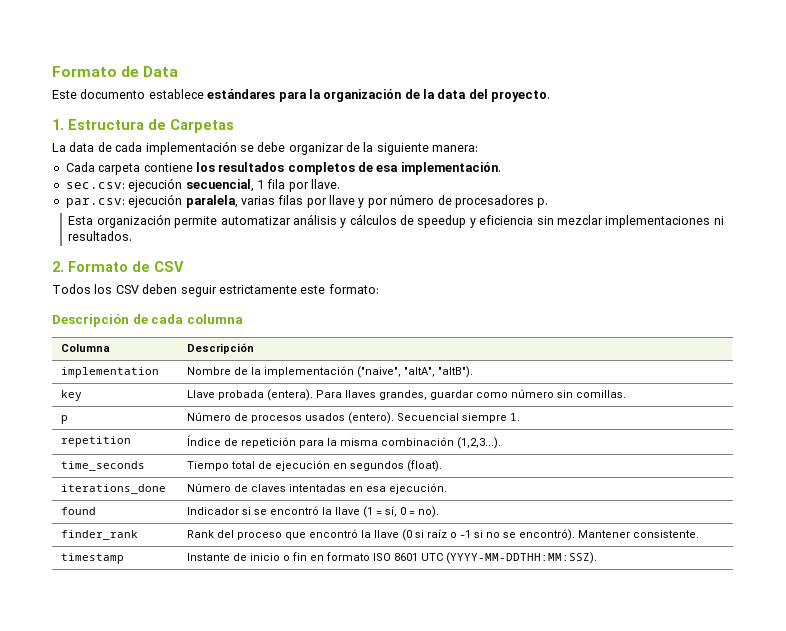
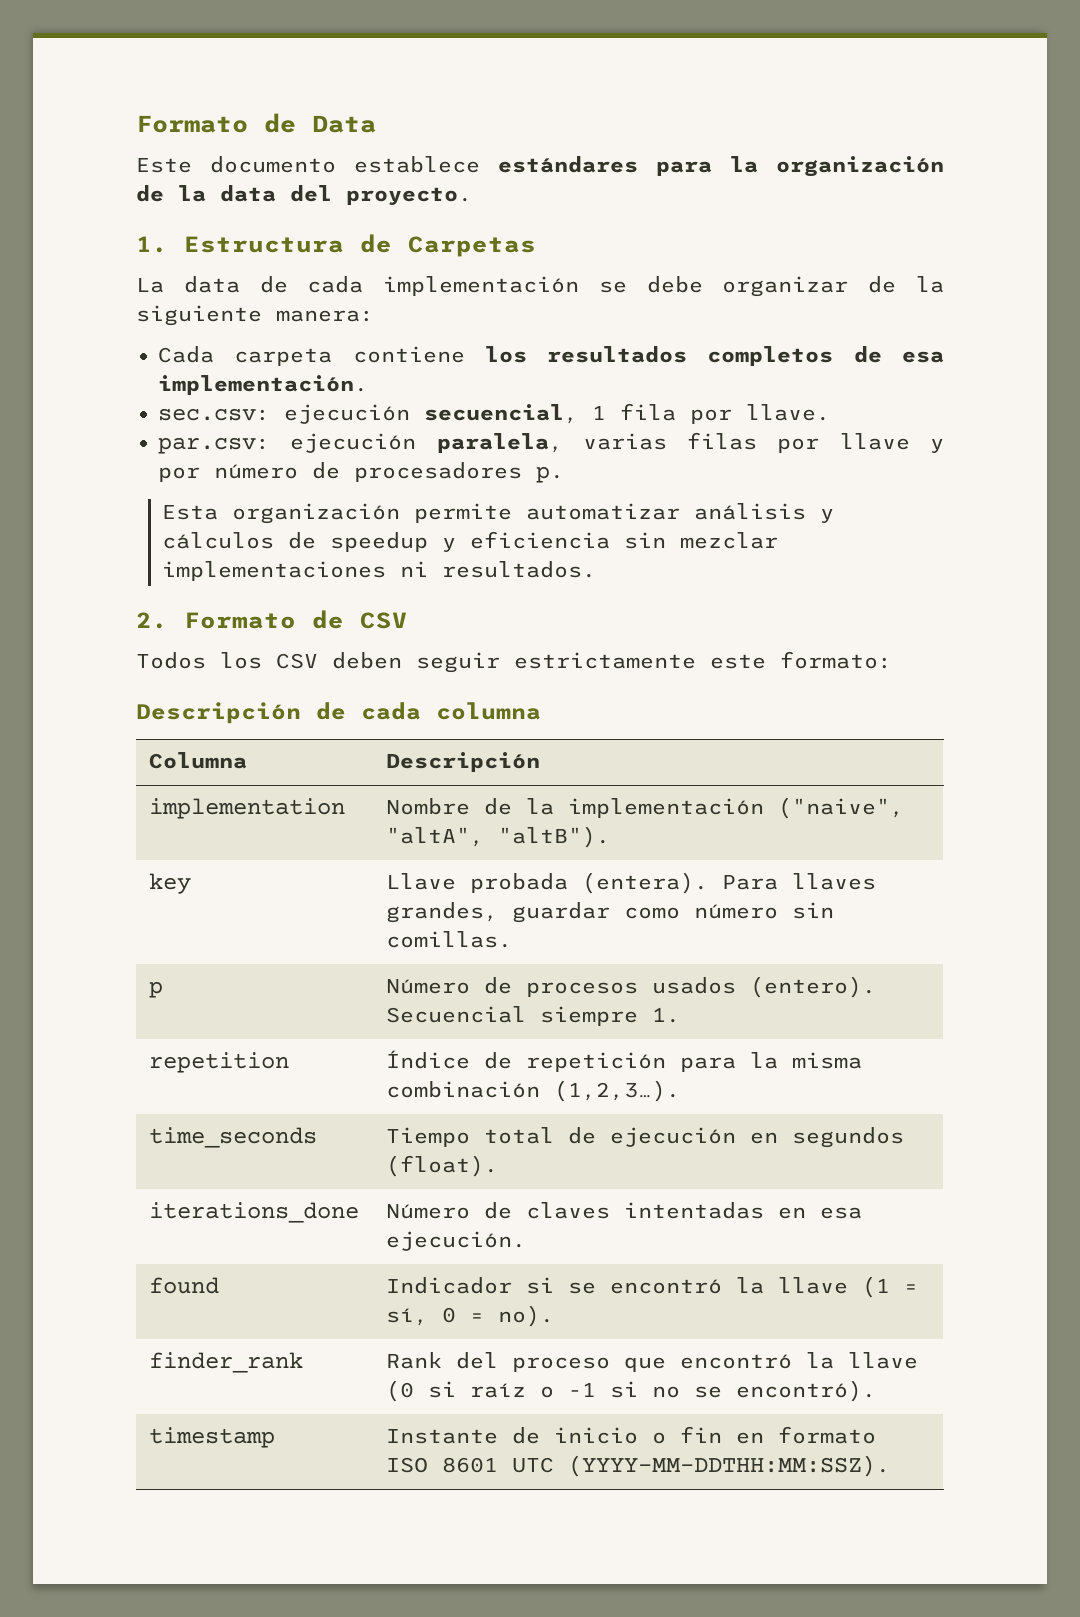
[577,530,699,538] Mantener consistente. -> (877, 1391) none

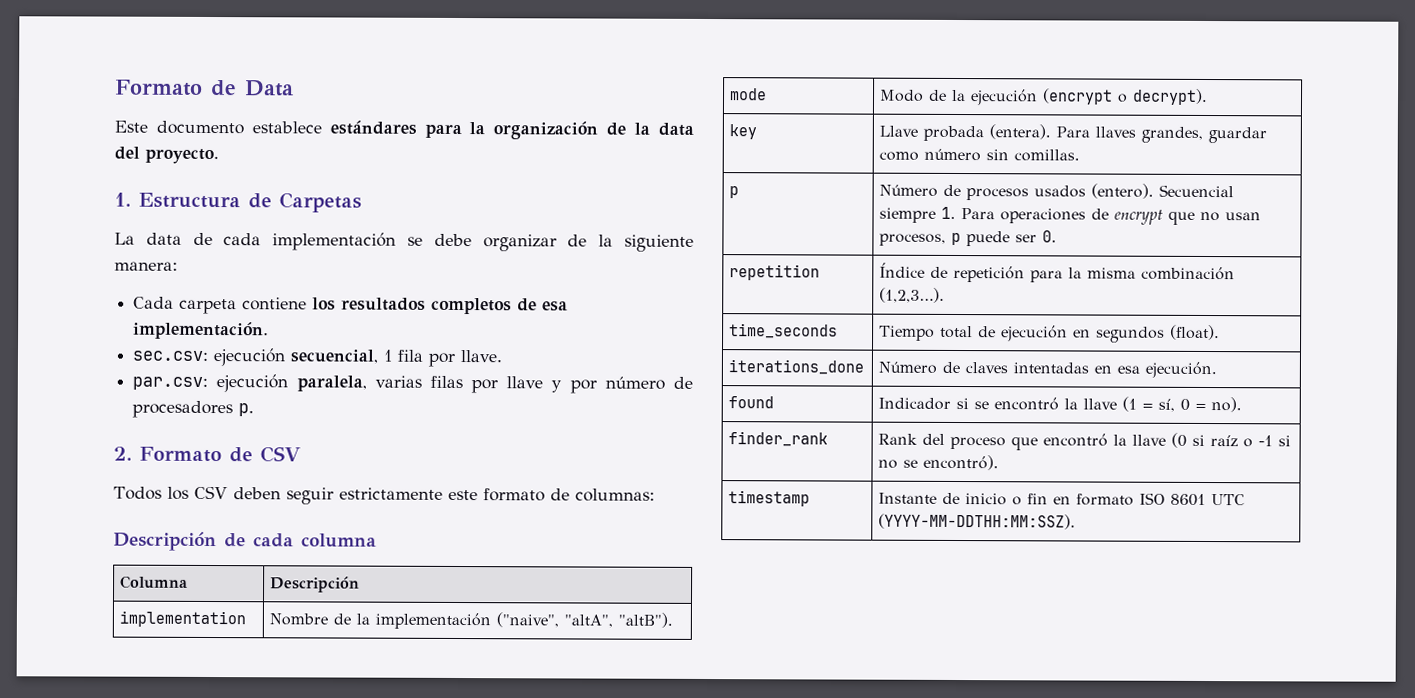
[162,503,835,524] [162,531,779,552] [162,561,597,581] // Esta organización permite automatizar análisis y cálculos de speedup y eficiencia sin mezclar implementaciones ni resultados. -> (255, 410) none
[780,651,892,669] formato: -> [482,488,655,502] formato de columnas:
(611, 837) none -> [729,88,768,101] [879,88,1209,106] // mode | Modo de la ejecución (encrypt o decrypt).
(681, 1015) none -> [961,208,1262,225] [879,230,1058,247] Para operaciones de encrypt que no usan procesos, p puede ser 0.

